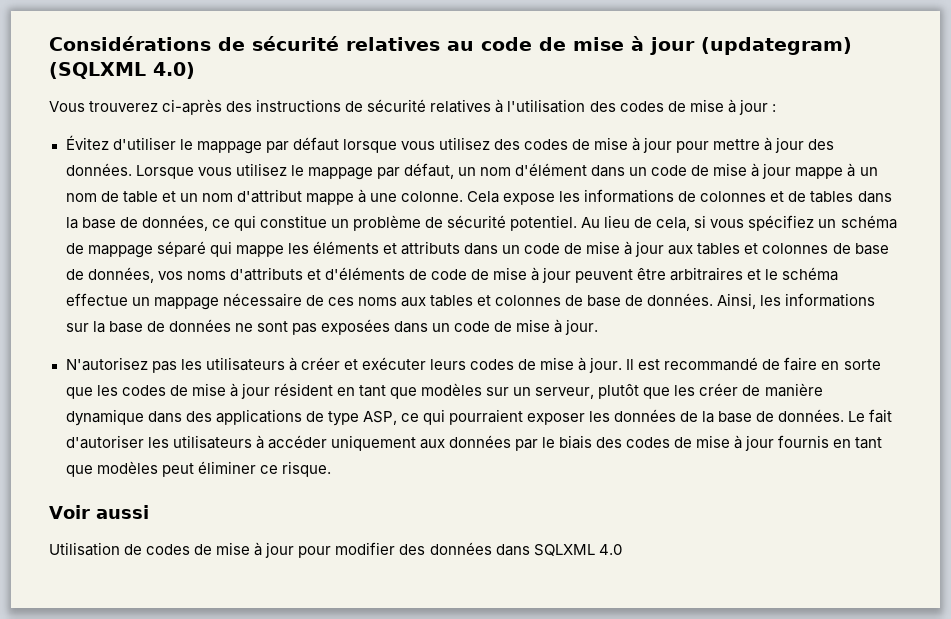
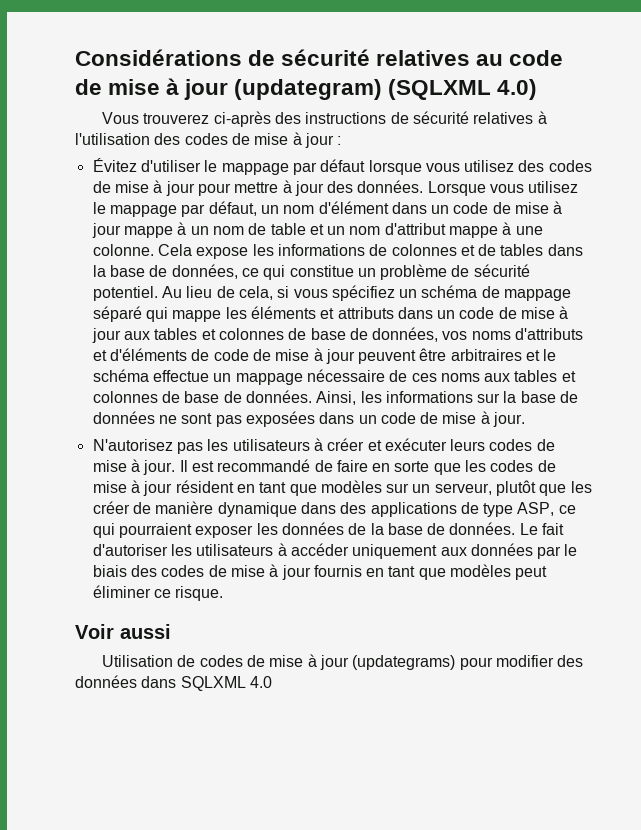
(295, 550) none -> [352,655,456,670] (updategrams)

